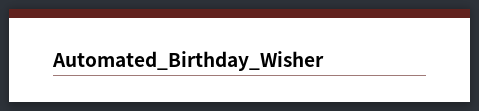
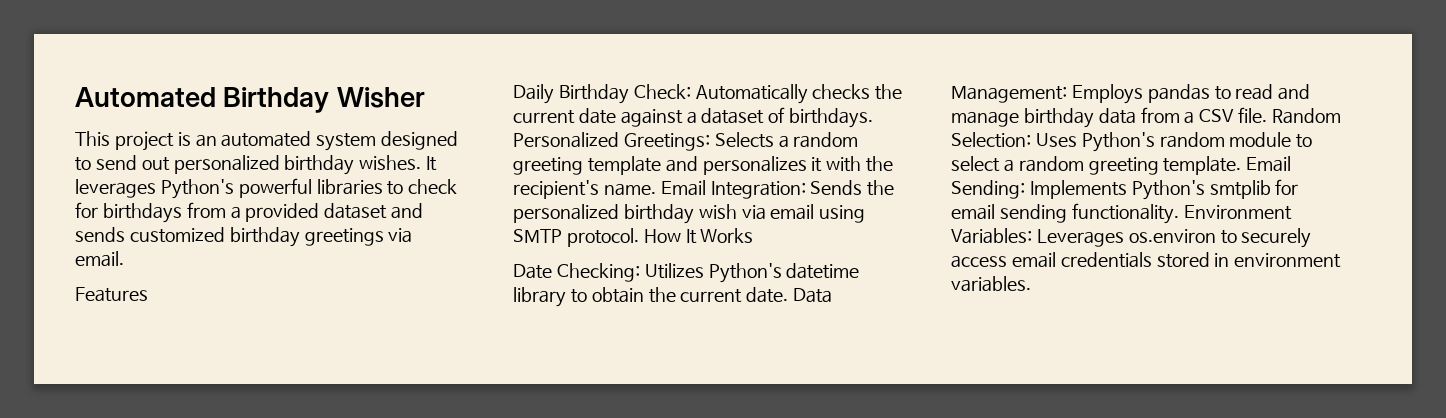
[52,51,324,71] Automated_Birthday_Wisher -> [75,87,425,113] [75,131,459,151] [75,155,438,175] [75,178,458,199] [75,202,424,223] [75,227,413,247] [75,251,124,267] [75,287,148,302] [513,84,903,104] [513,107,874,128] [513,132,859,151] [513,156,894,175] [513,180,895,199] [513,204,866,224] [513,228,754,247] [513,263,860,283] [513,287,833,307] [951,84,1311,104] [951,107,1342,128] [951,132,1313,152] [951,156,1292,175] [951,179,1299,200] [951,203,1292,224] [951,228,1312,248] [951,252,1342,268] [951,276,1031,292] Automated Birthday Wisher // This project is an automated system designed to send out personalized birthday wishes. It leverages Python's powerful libraries to check for birthdays from a provided dataset and sends customized birthday greetings via email. // Features // Daily Birthday Check: Automatically checks the current date against a dataset of birthdays. Personalized Greetings: Selects a random greeting template and personalizes it with the recipient's name. Email Integration: Sends the personalized birthday wish via email using SMTP protocol. How It Works // Date Checking: Utilizes Python's datetime library to obtain the current date. Data Management: Employs pandas to read and manage birthday data from a CSV file. Random Selection: Uses Python's random module to select a random greeting template. Email Sending: Implements Python's smtplib for email sending functionality. Environment Variables: Leverages os.environ to securely access email credentials stored in environment variables.

